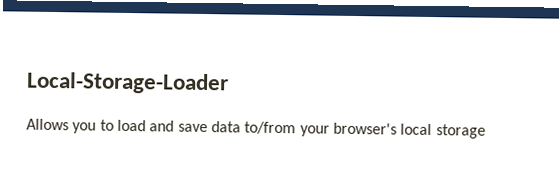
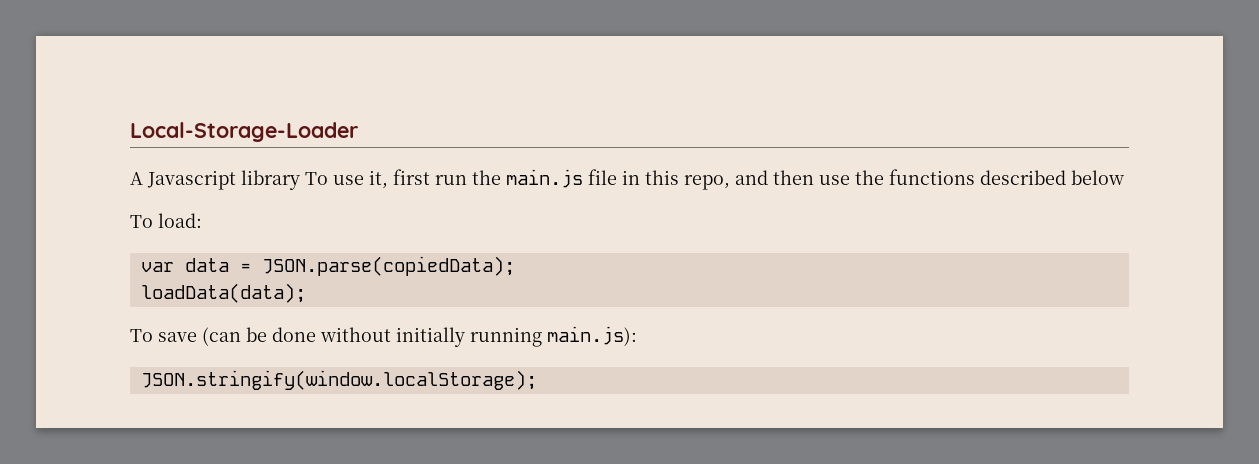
[26,118,486,139] Allows you to load and save data to/from your browser's local storage -> [130,169,1124,190] [130,213,202,228] [140,256,515,276] [140,283,306,303] [130,326,637,347] [140,370,537,390] A Javascript library To use it, first run the main.js file in this repo, and then use the functions described below // To load: // var data = JSON.parse(copiedData); // loadData(data); // To save (can be done without initially running main.js): // JSON.stringify(window.localStorage);

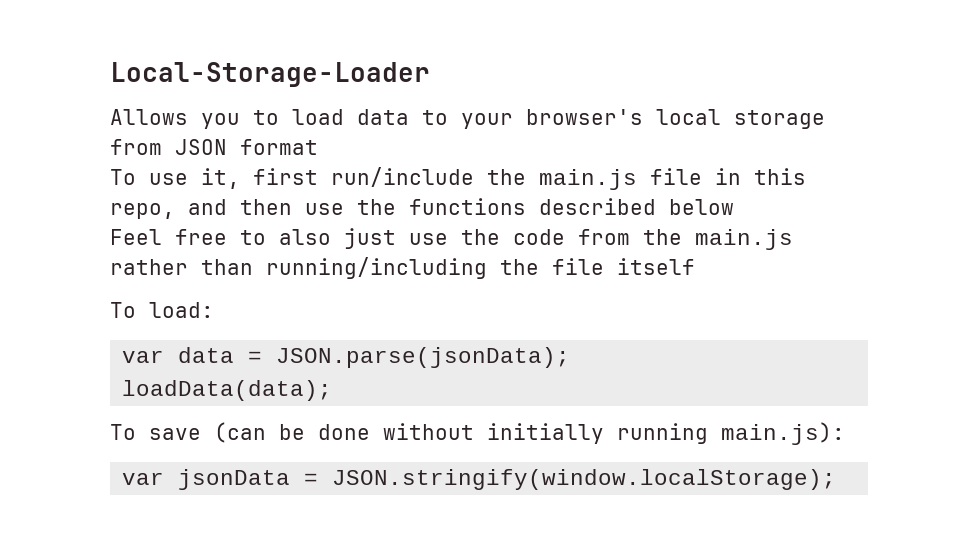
[130,170,300,190] A Javascript library -> [110,109,825,129] [110,139,318,155] Allows you to load data to your browser's local storage from JSON format //
[435,175,467,185] run -> [331,167,474,187] run/include
(1124, 177) none -> [110,228,793,250] [110,257,695,279] // Feel free to also just use the code from the main.js rather than running/including the file itself
[261,256,515,276] JSON.parse(copiedData); -> [276,347,571,368] JSON.parse(jsonData);
(637, 336) none -> [122,469,319,490] var jsonData =

